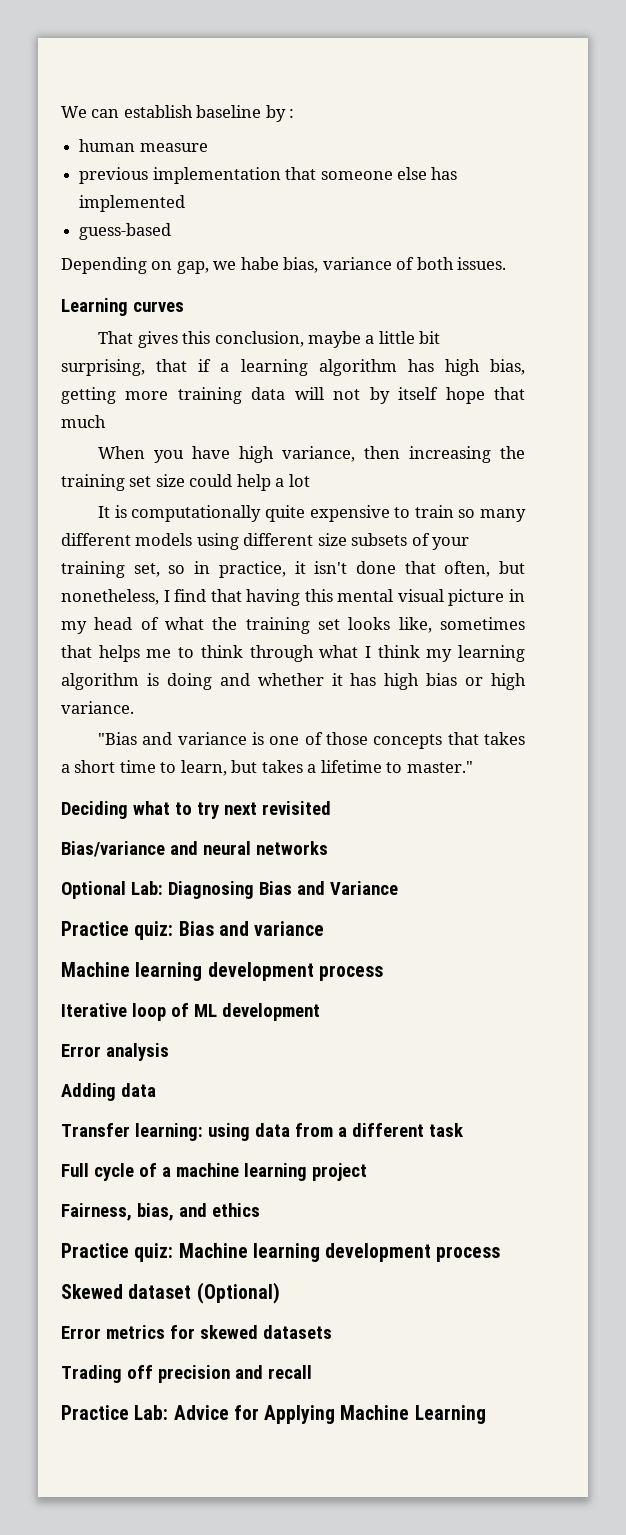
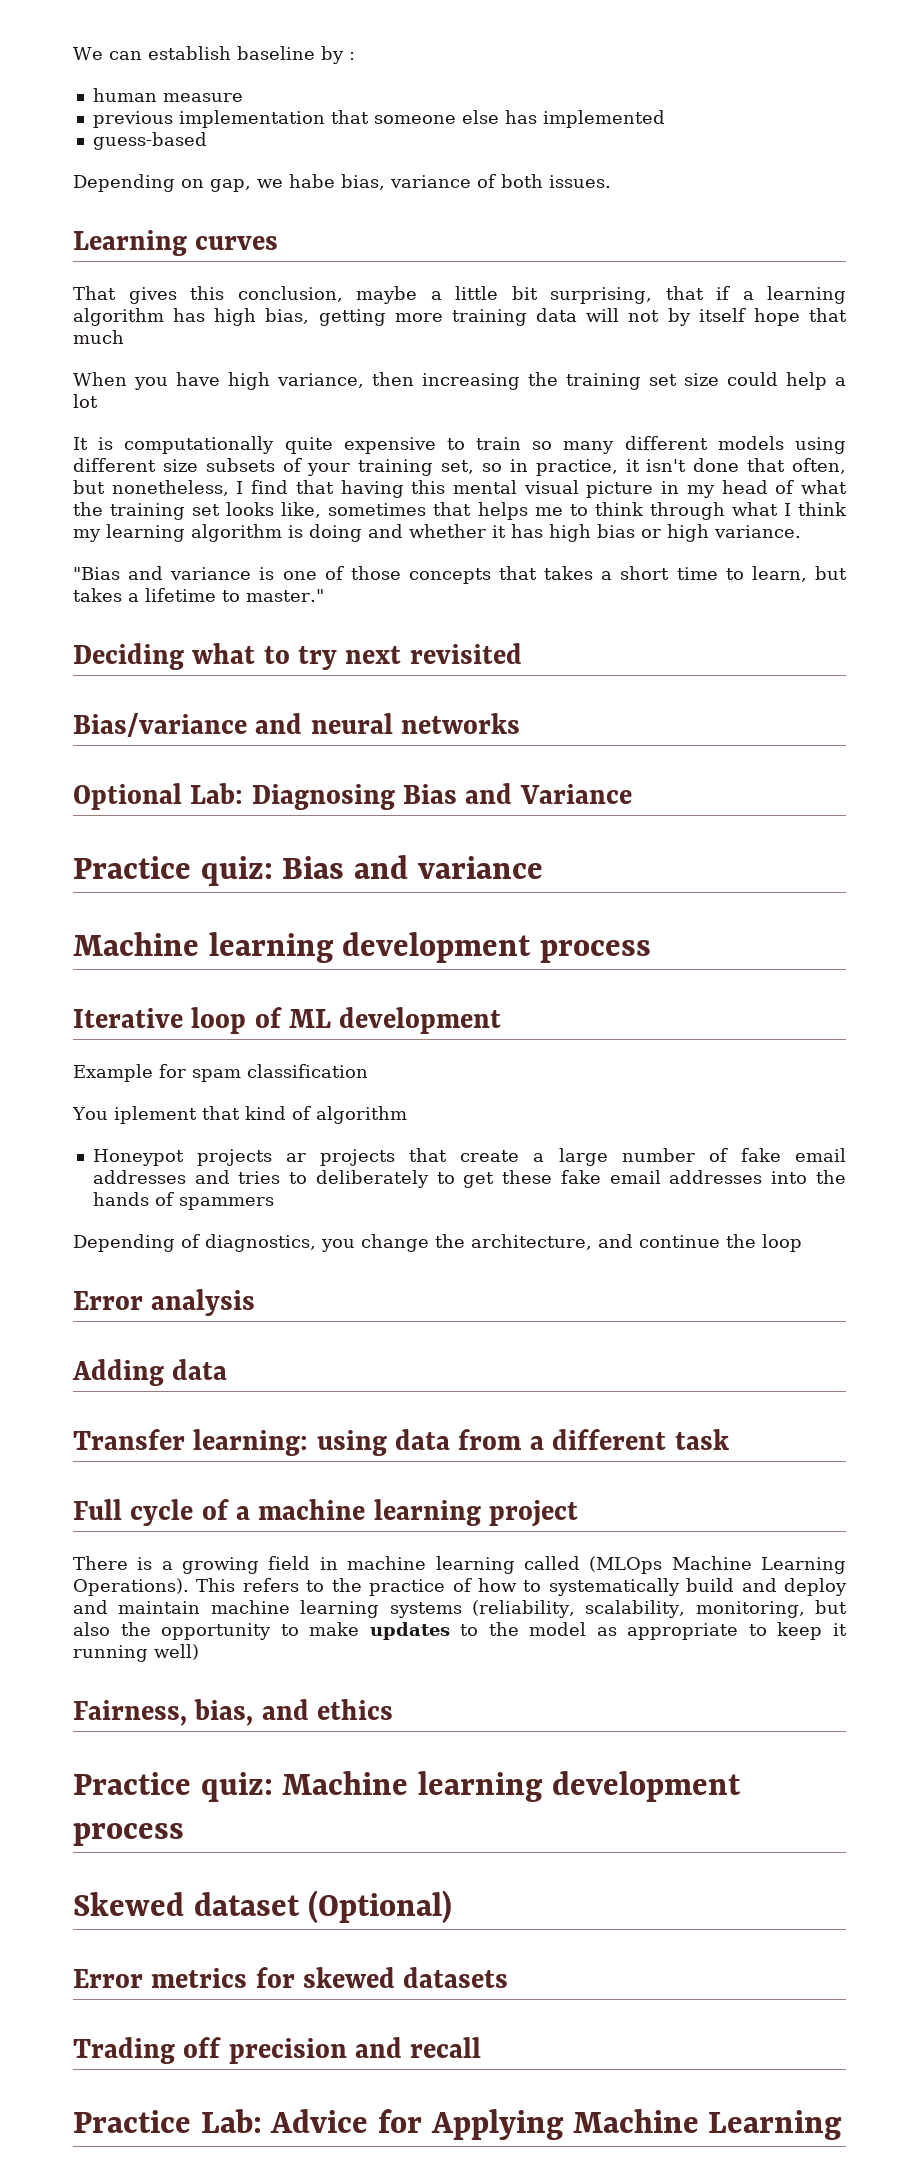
(320, 1012) none -> [73,1064,368,1082] [72,1106,407,1124] [92,1148,847,1166] [92,1170,846,1188] [92,1192,274,1210] [73,1234,802,1252] // Example for spam classification // You iplement that kind of algorithm // Honeypot projects ar projects that create a large number of fake email addresses and tries to deliberately to get these fake email addresses into the hands of spammers // Depending of diagnostics, you change the architecture, and continue the loop
(367, 1172) none -> [73,1556,846,1574] [73,1578,847,1596] [73,1600,847,1618] [73,1622,848,1640] [73,1644,199,1662] // There is a growing field in machine learning called (MLOps Machine Learning Operations). This refers to the practice of how to systematically build and deploy and maintain machine learning systems (reliability, scalability, monitoring, but also the opportunity to make updates to the model as appropriate to keep it running well)

